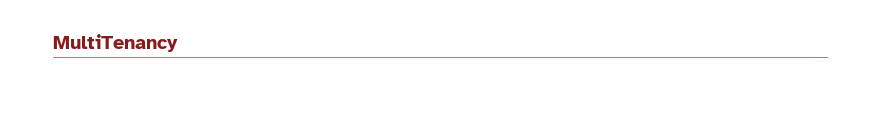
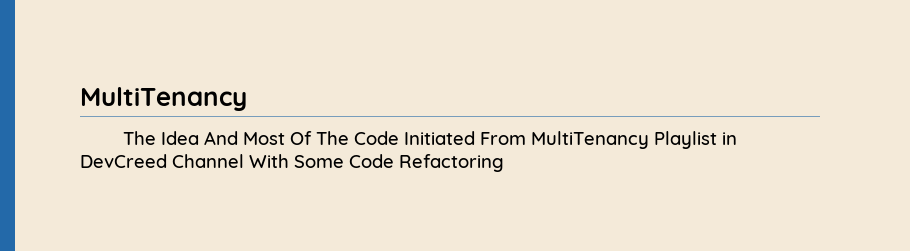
[53,34,178,52] MultiTenancy -> [80,87,247,111] [122,131,737,149] [80,154,504,172] MultiTenancy // The Idea And Most Of The Code Initiated From MultiTenancy Playlist in DevCreed Channel With Some Code Refactoring

